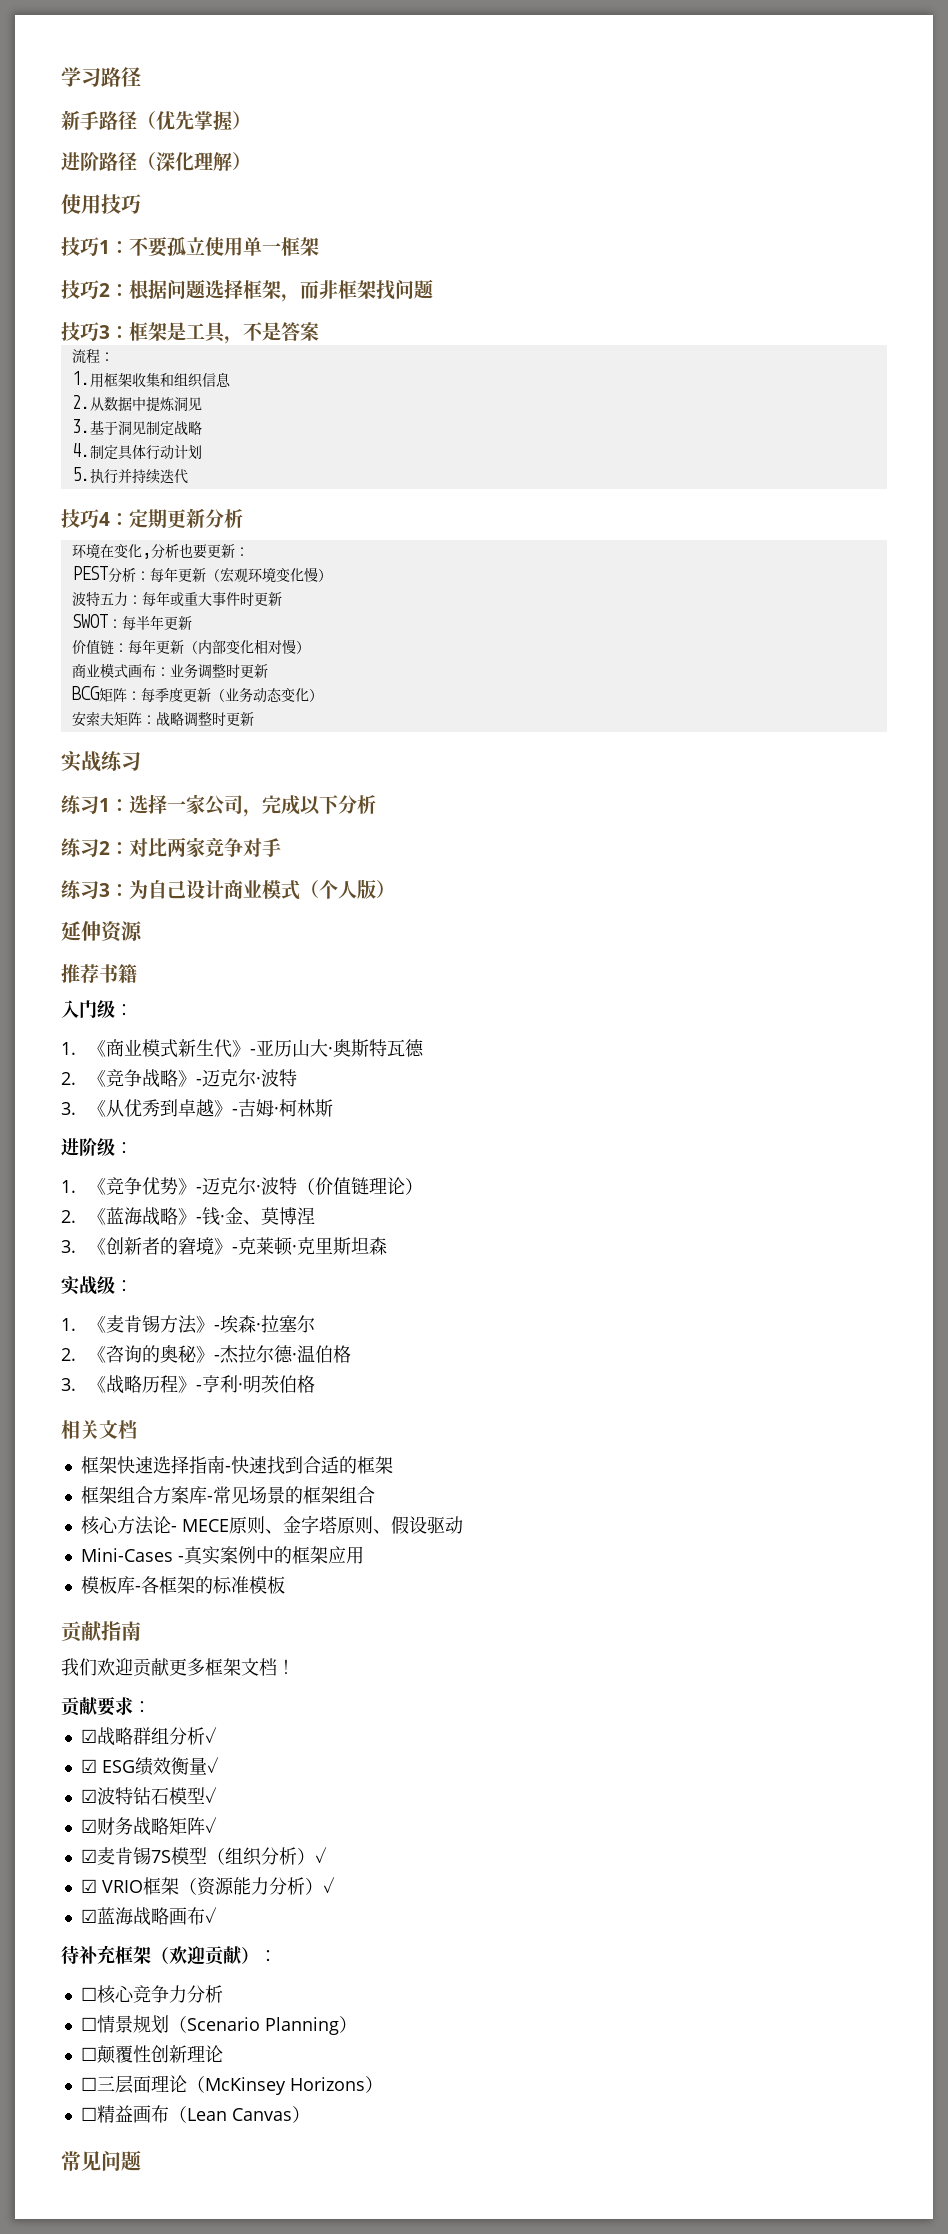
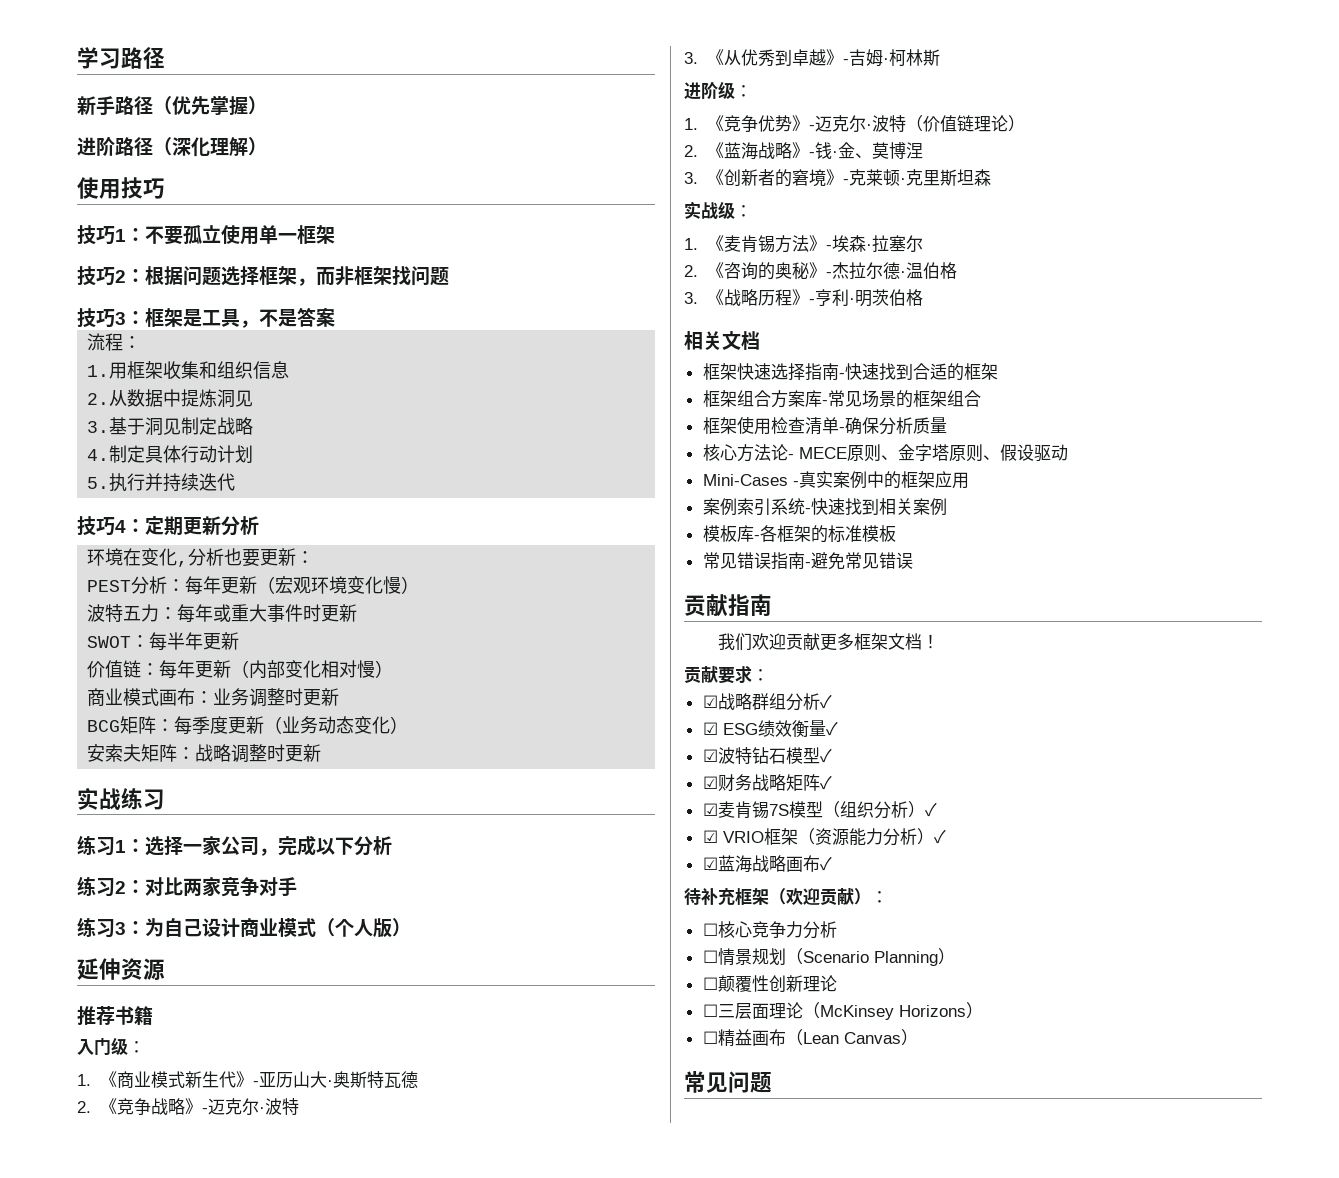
(375, 1495) none -> [702,416,947,435] // 框架使用检查清单-确保分析质量
(364, 1555) none -> [702,498,947,516] // 案例索引系统-快速找到相关案例
(285, 1585) none -> [702,552,913,570] // 常见错误指南-避免常见错误

